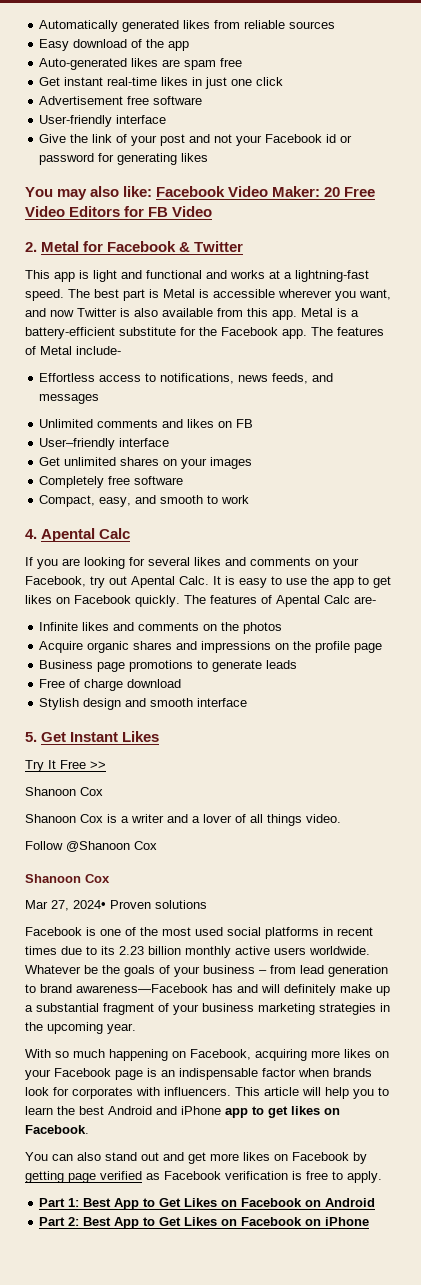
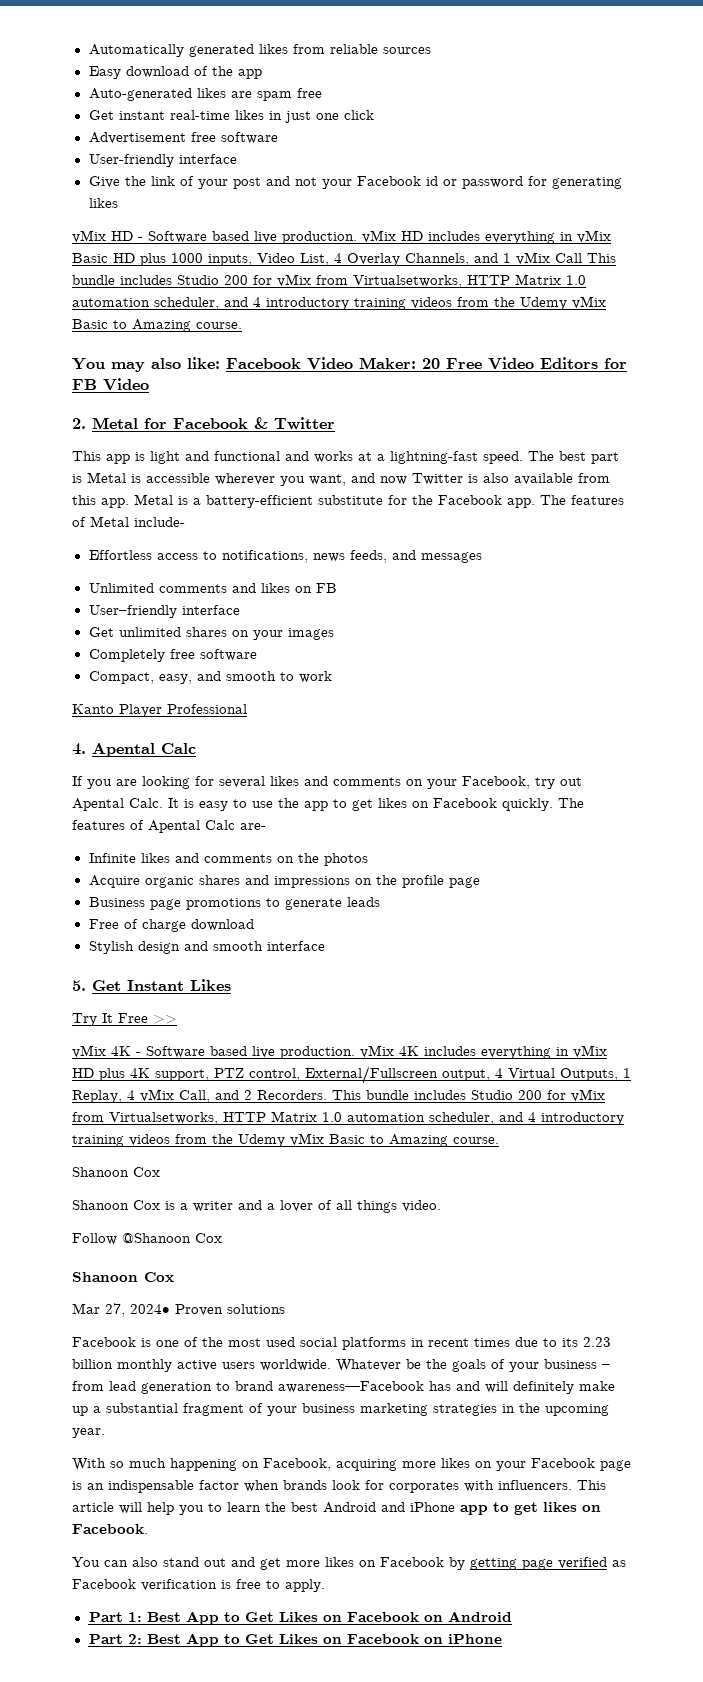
(209, 157) none -> [72,230,611,244] [72,252,616,266] [72,274,586,288] [72,296,606,310] [72,319,242,332] // vMix HD - Software based live production. vMix HD includes everything in vMix Basic HD plus 1000 inputs, Video List, 4 Overlay Channels, and 1 vMix Call This bundle includes Studio 200 for vMix from Virtualsetworks, HTTP Matrix 1.0 automation scheduler, and 4 introductory training videos from the Udemy vMix Basic to Amazing course.
(250, 499) none -> [72,704,247,717] // Kanto Player Professional
(106, 765) none -> [72,1045,607,1059] [72,1066,631,1084] [72,1089,605,1103] [72,1111,624,1125] [72,1133,499,1147] // vMix 4K - Software based live production. vMix 4K includes everything in vMix HD plus 4K support, PTZ control, External/Fullscreen output, 4 Virtual Outputs, 1 Replay, 4 vMix Call, and 2 Recorders. This bundle includes Studio 200 for vMix from Virtualsetworks, HTTP Matrix 1.0 automation scheduler, and 4 introductory training videos from the Udemy vMix Basic to Amazing course.

